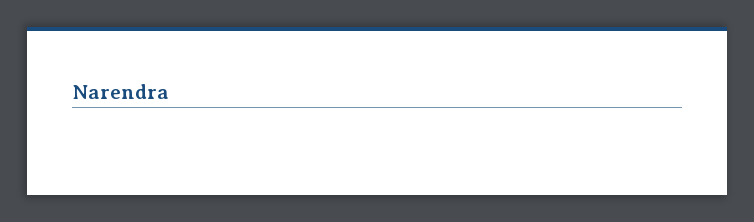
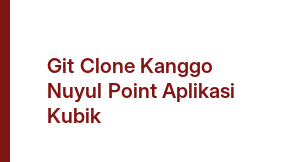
[72,84,169,99] Narendra -> [47,58,214,77] [47,83,236,103] [47,108,102,123] Git Clone Kanggo Nuyul Point Aplikasi Kubik

